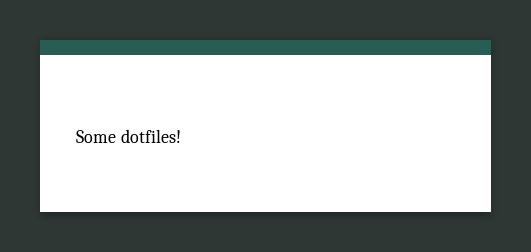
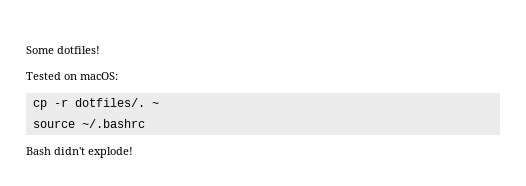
(181, 136) none -> [26,72,118,80] [32,98,159,110] [32,119,145,128] [26,147,133,158] // Tested on macOS: // cp -r dotfiles/. ~ // source ~/.bashrc // Bash didn't explode!

